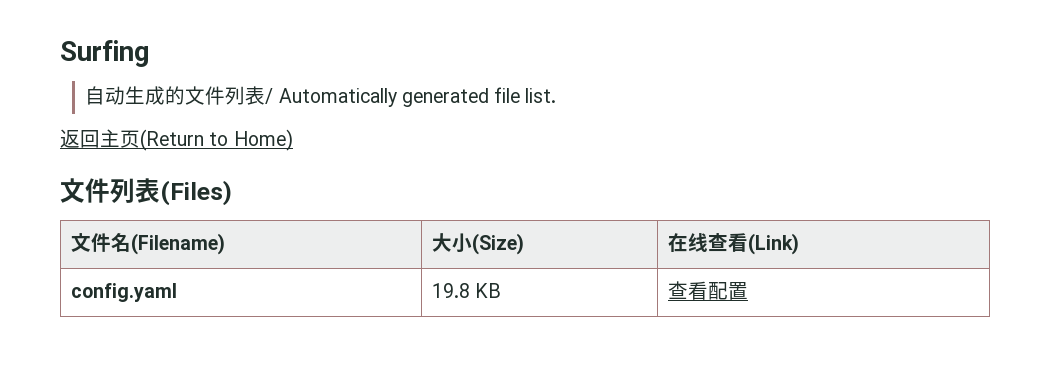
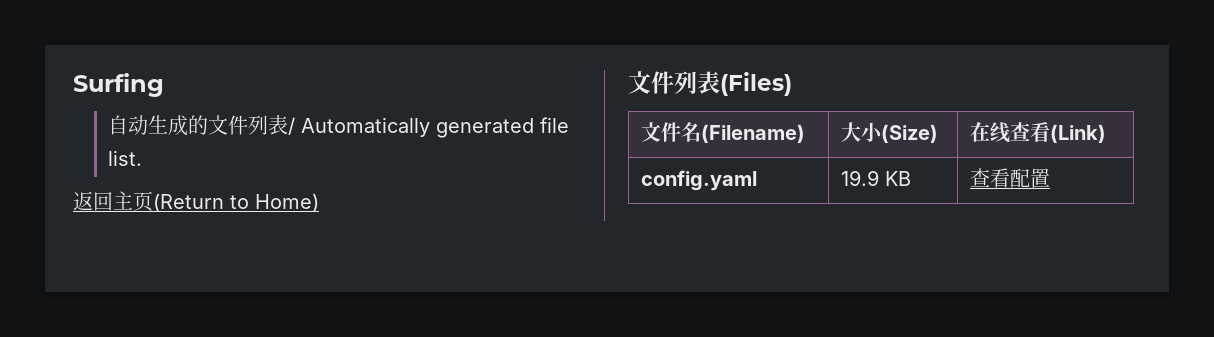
[432,283,471,298] 19.8 -> [841,170,880,186] 19.9

